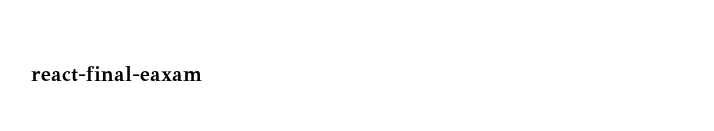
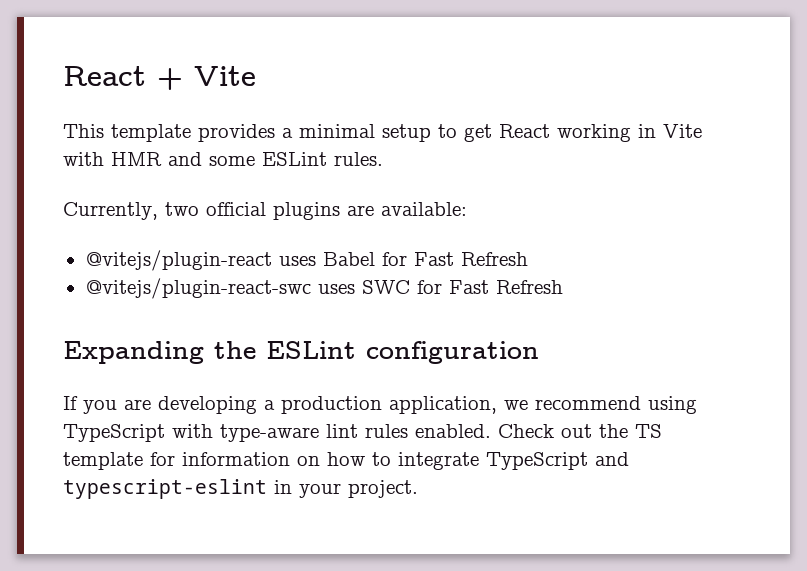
[31,66,202,82] react-final-eaxam -> [63,66,256,90] [63,124,702,142] [63,152,383,166] [63,202,467,220] [85,250,528,271] [85,278,563,299] [63,341,539,364] [63,396,697,414] [63,424,662,442] [63,452,629,470] [63,479,418,499] React + Vite // This template provides a minimal setup to get React working in Vite with HMR and some ESLint rules. // Currently, two official plugins are available: // @vitejs/plugin-react uses Babel for Fast Refresh // @vitejs/plugin-react-swc uses SWC for Fast Refresh // Expanding the ESLint configuration // If you are developing a production application, we recommend using TypeScript with type-aware lint rules enabled. Check out the TS template for information on how to integrate TypeScript and typescript-eslint in your project.

